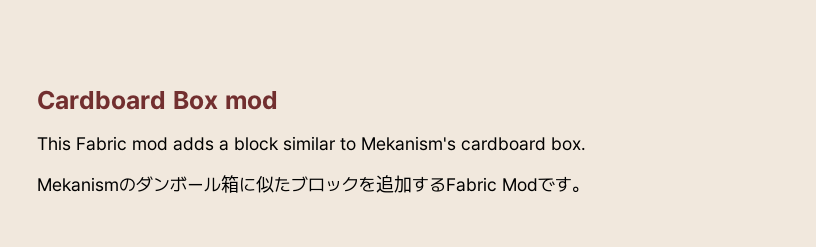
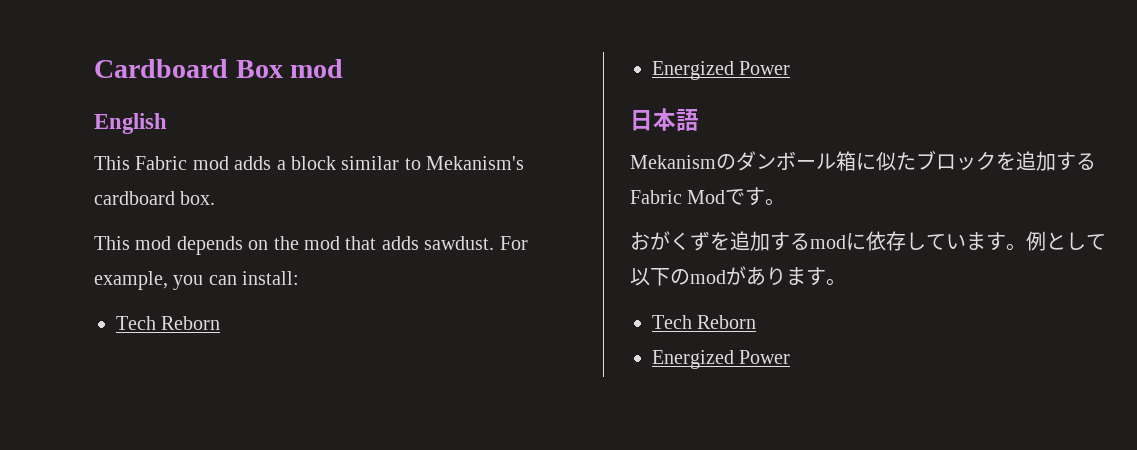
(278, 100) none -> [94,113,167,134] // English
(586, 144) none -> [94,236,528,255] [94,271,300,290] [116,316,221,330] [652,61,791,80] [630,108,699,131] // This mod depends on the mod that adds sawdust. For example, you can install: // Tech Reborn // Energized Power // 日本語
(589, 189) none -> [630,231,1106,251] [630,266,846,286] [652,315,757,329] [652,350,791,369] // おがくずを追加するmodに依存しています。例として以下のmodがあります。 // Tech Reborn // Energized Power

